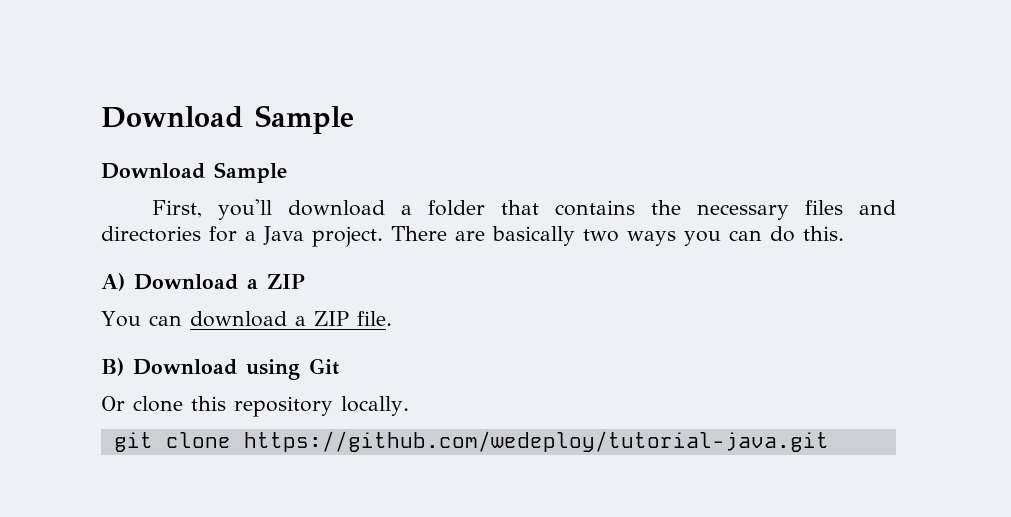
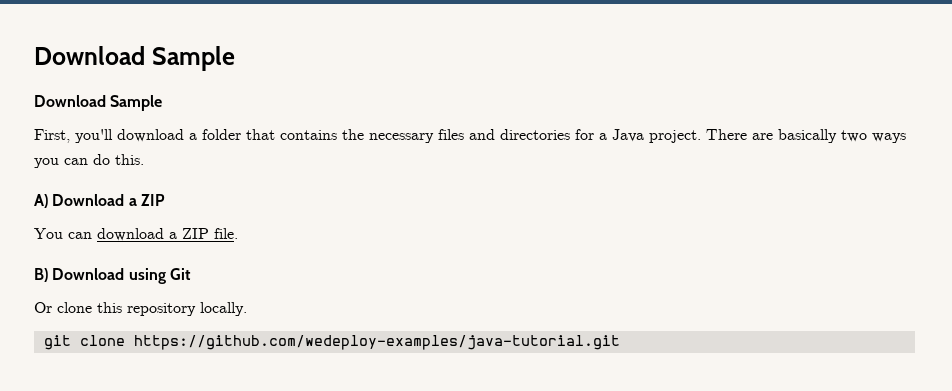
[243,431,829,452] https://github.com/wedeploy/tutorial-java.git -> [133,335,620,350] https://github.com/wedeploy-examples/java-tutorial.git

